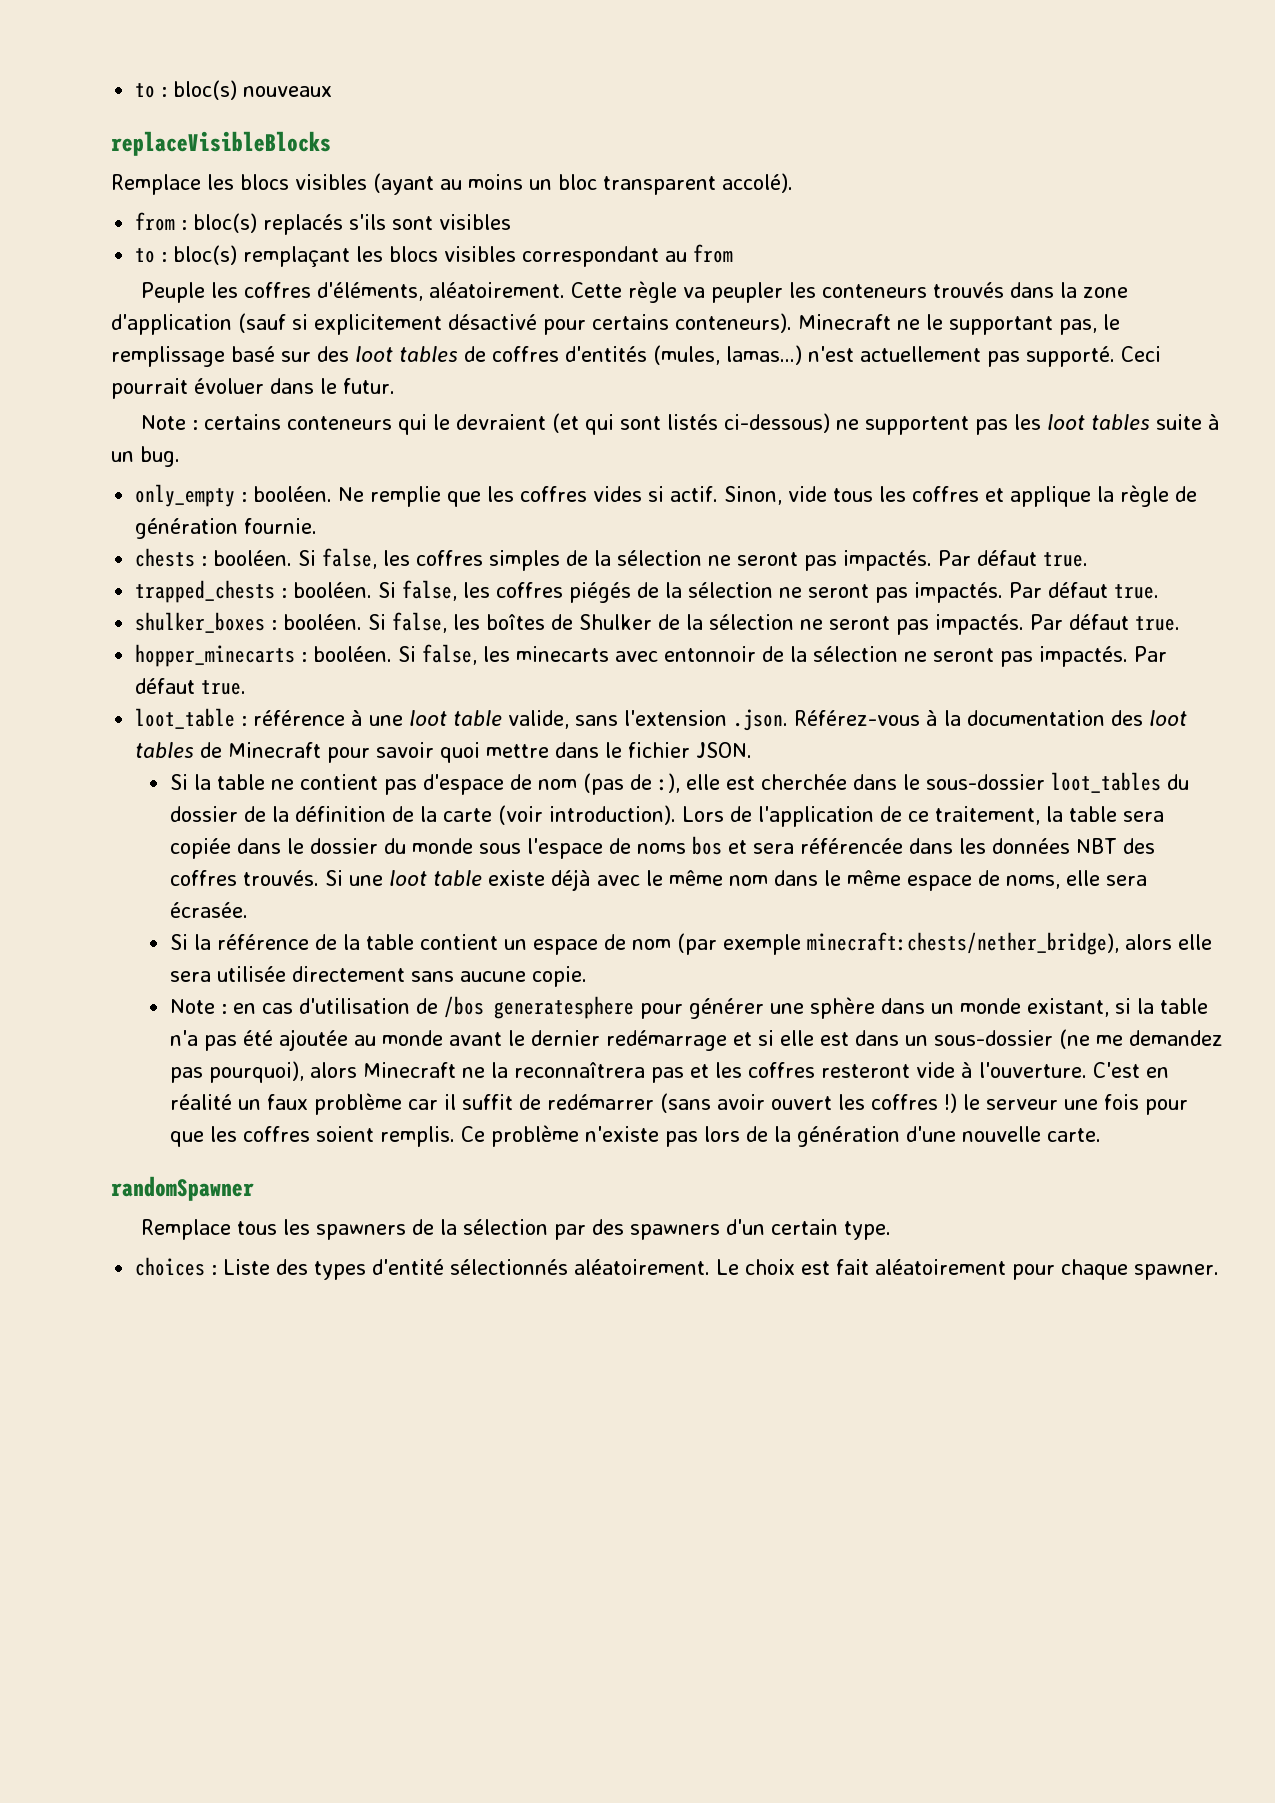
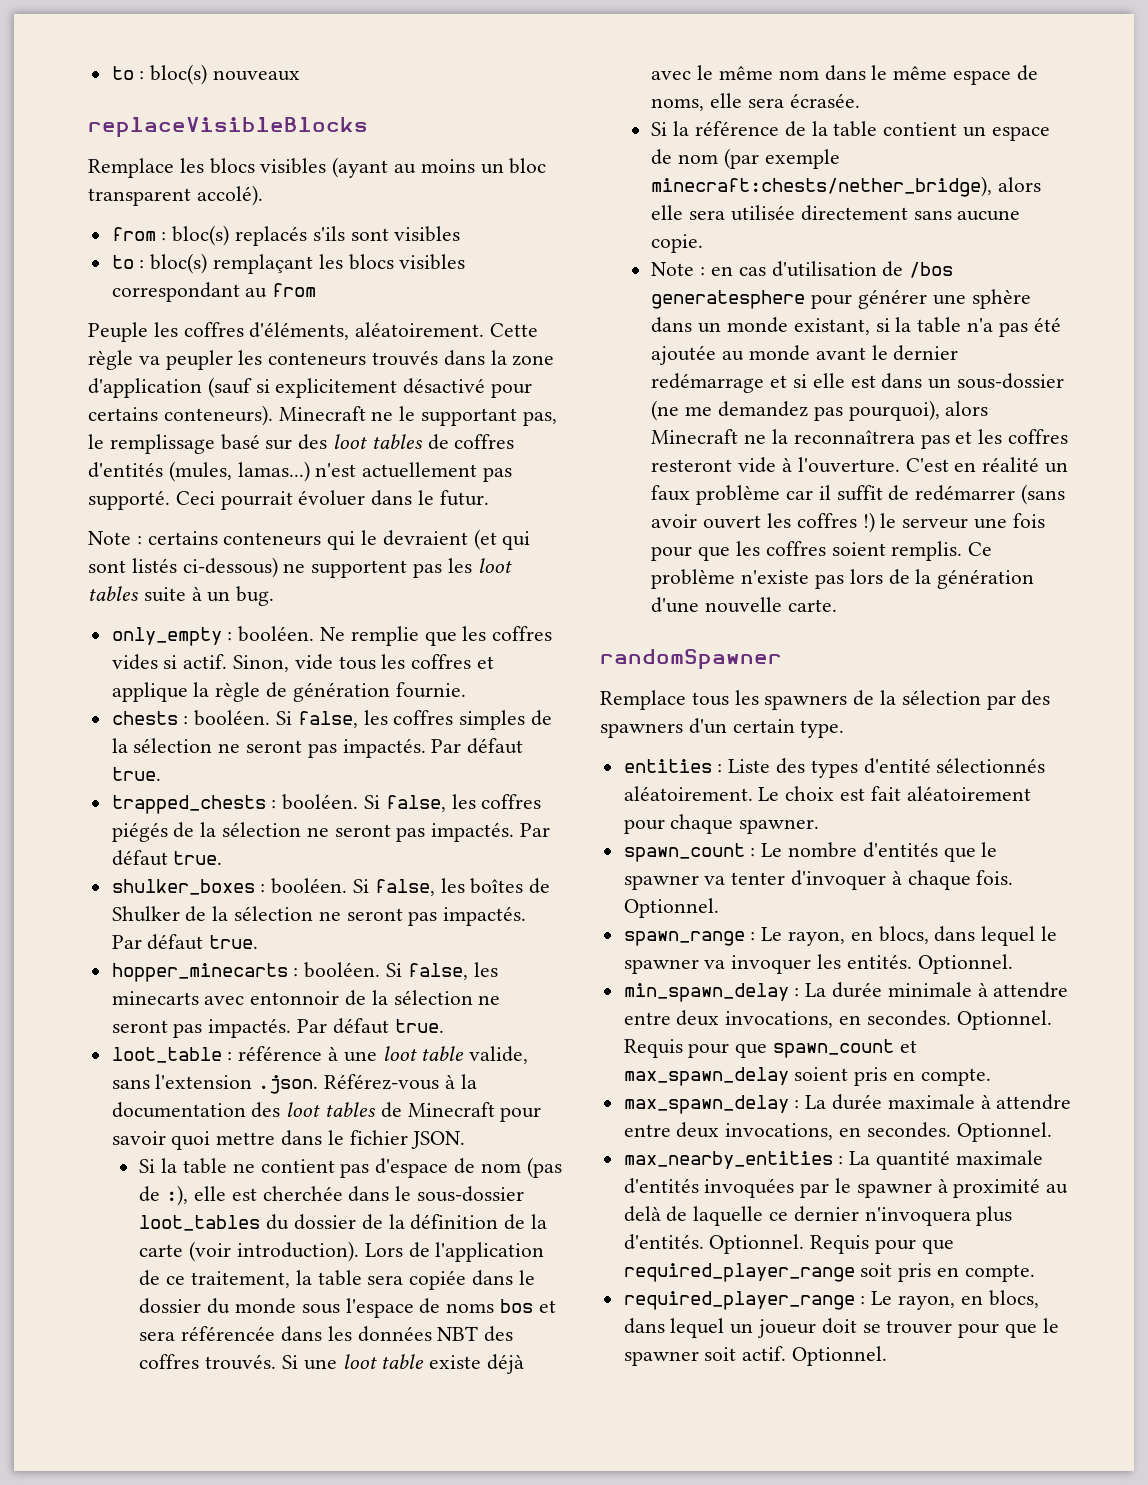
[135,1257,206,1276] choices -> [623,759,712,773] entities
(1220, 1272) none -> [623,842,998,862] [623,870,1014,890] [623,898,719,918] [623,926,1058,946] [623,954,1013,974] [623,982,1069,1002] [623,1010,1052,1030] [623,1039,917,1058] [623,1067,991,1086] [623,1094,1072,1114] [623,1122,1052,1142] [623,1150,1043,1170] [623,1178,1069,1198] [623,1206,1013,1226] [623,1234,954,1254] [623,1263,1035,1282] [623,1290,1039,1310] [623,1318,1059,1338] [623,1346,888,1366] // spawn_count : Le nombre d'entités que le spawner va tenter d'invoquer à chaque fois. Optionnel. // spawn_range : Le rayon, en blocs, dans lequel le spawner va invoquer les entités. Optionnel. // min_spawn_delay : La durée minimale à attendre entre deux invocations, en secondes. Optionnel. Requis pour que spawn_count et max_spawn_delay soient pris en compte. // max_spawn_delay : La durée maximale à attendre entre deux invocations, en secondes. Optionnel. // max_nearby_entities : La quantité maximale d'entités invoquées par le spawner à proximité au delà de laquelle ce dernier n'invoquera plus d'entités. Optionnel. Requis pour que required_player_range soit pris en compte. // required_player_range : Le rayon, en blocs, dans lequel un joueur doit se trouver pour que le spawner soit actif. Optionnel.

